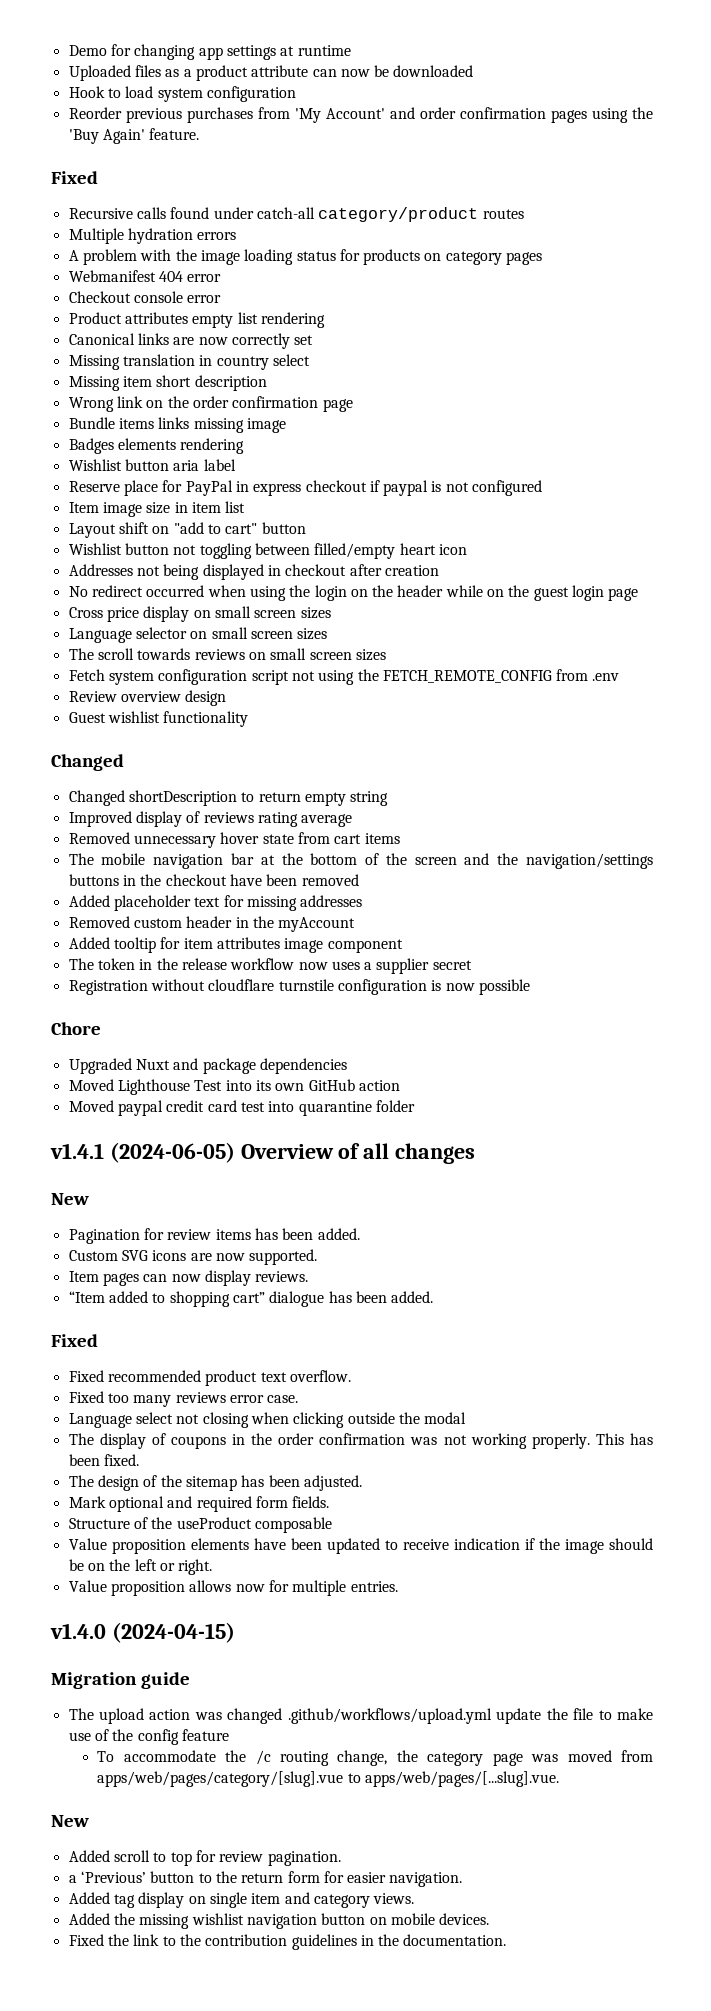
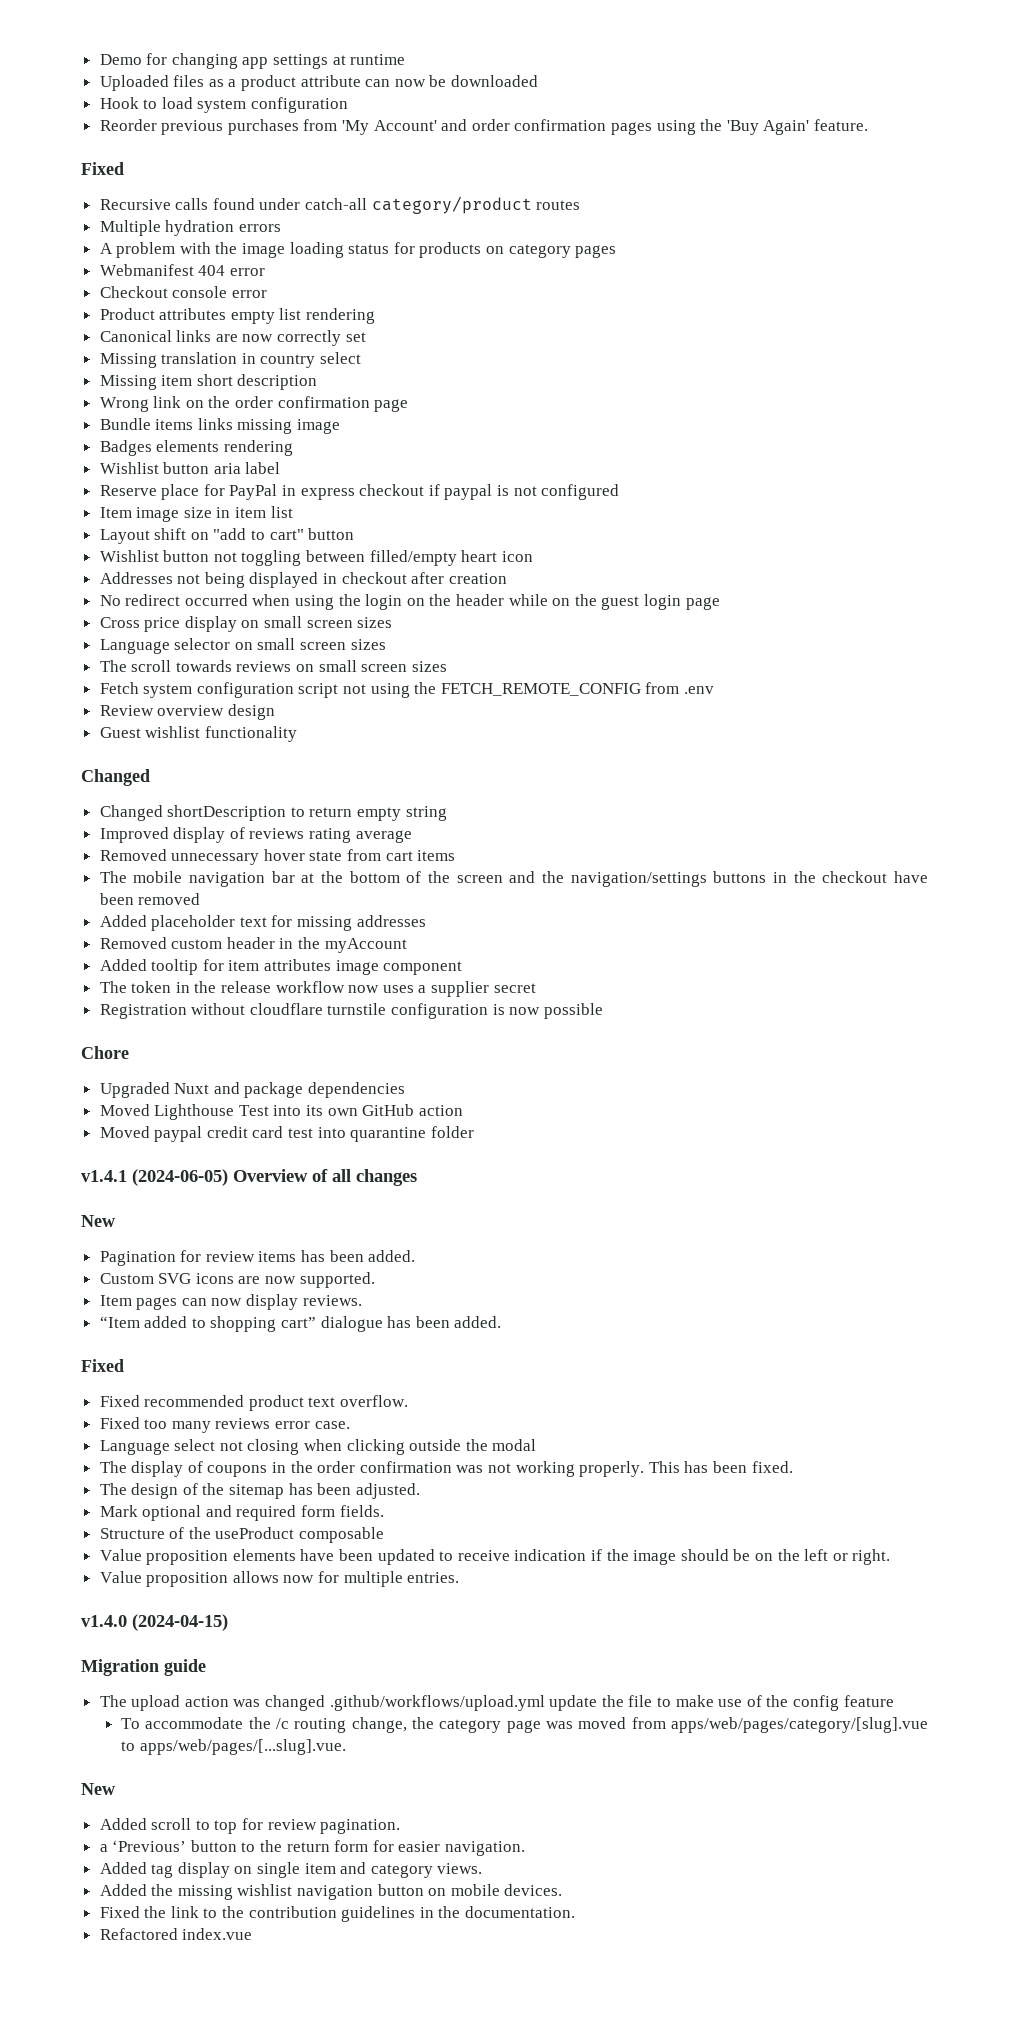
(507, 1940) none -> [99,1928,253,1940] // Refactored index.vue

